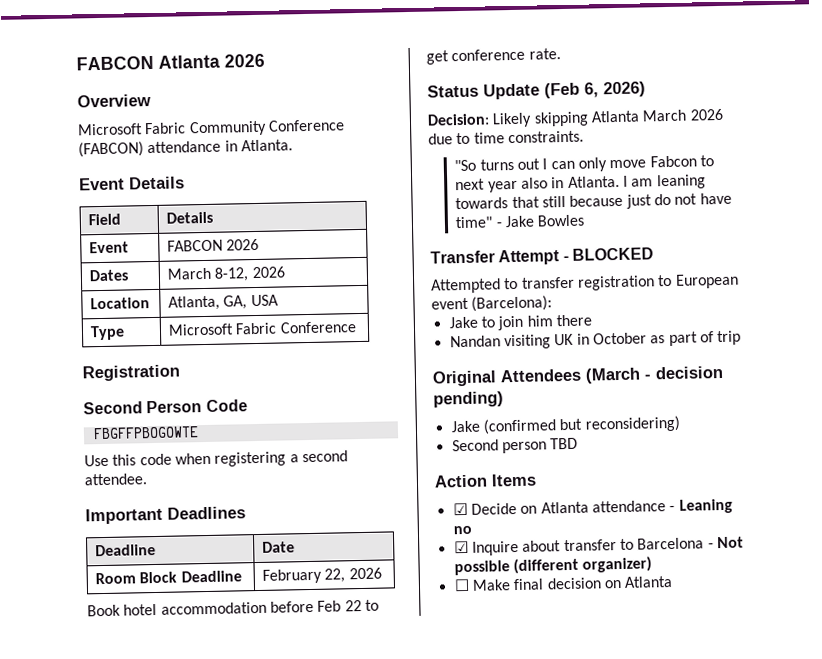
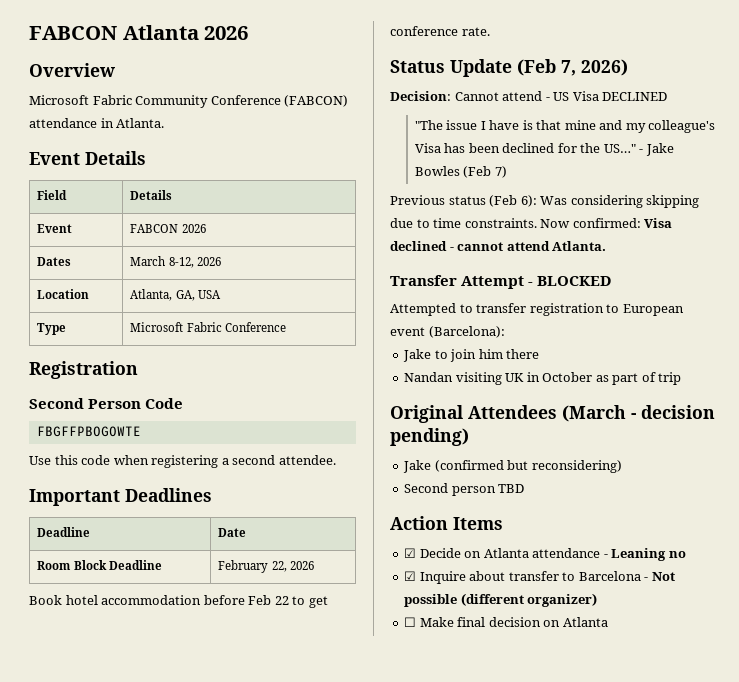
[584,82,599,98] 6, -> [561,60,576,76] 7,
[492,108,723,128] [428,130,584,145] [454,155,714,172] [455,174,706,193] [455,192,732,210] [455,214,586,229] Likely skipping Atlanta March 2026 due to time constraints. // "So turns out I can only move Fabcon to next year also in Atlanta. I am leaning towards that still because just do not have time" - Jake Bowles -> [454,91,668,101] [414,120,716,133] [414,143,674,156] [414,166,507,178] [390,195,700,208] [390,218,673,228] [390,241,607,251] Cannot attend - US Visa DECLINED // "The issue I have is that mine and my colleague's Visa has been declined for the US…" - Jake Bowles (Feb 7) // Previous status (Feb 6): Was considering skipping due to time constraints. Now confirmed: Visa declined - cannot attend Atlanta.

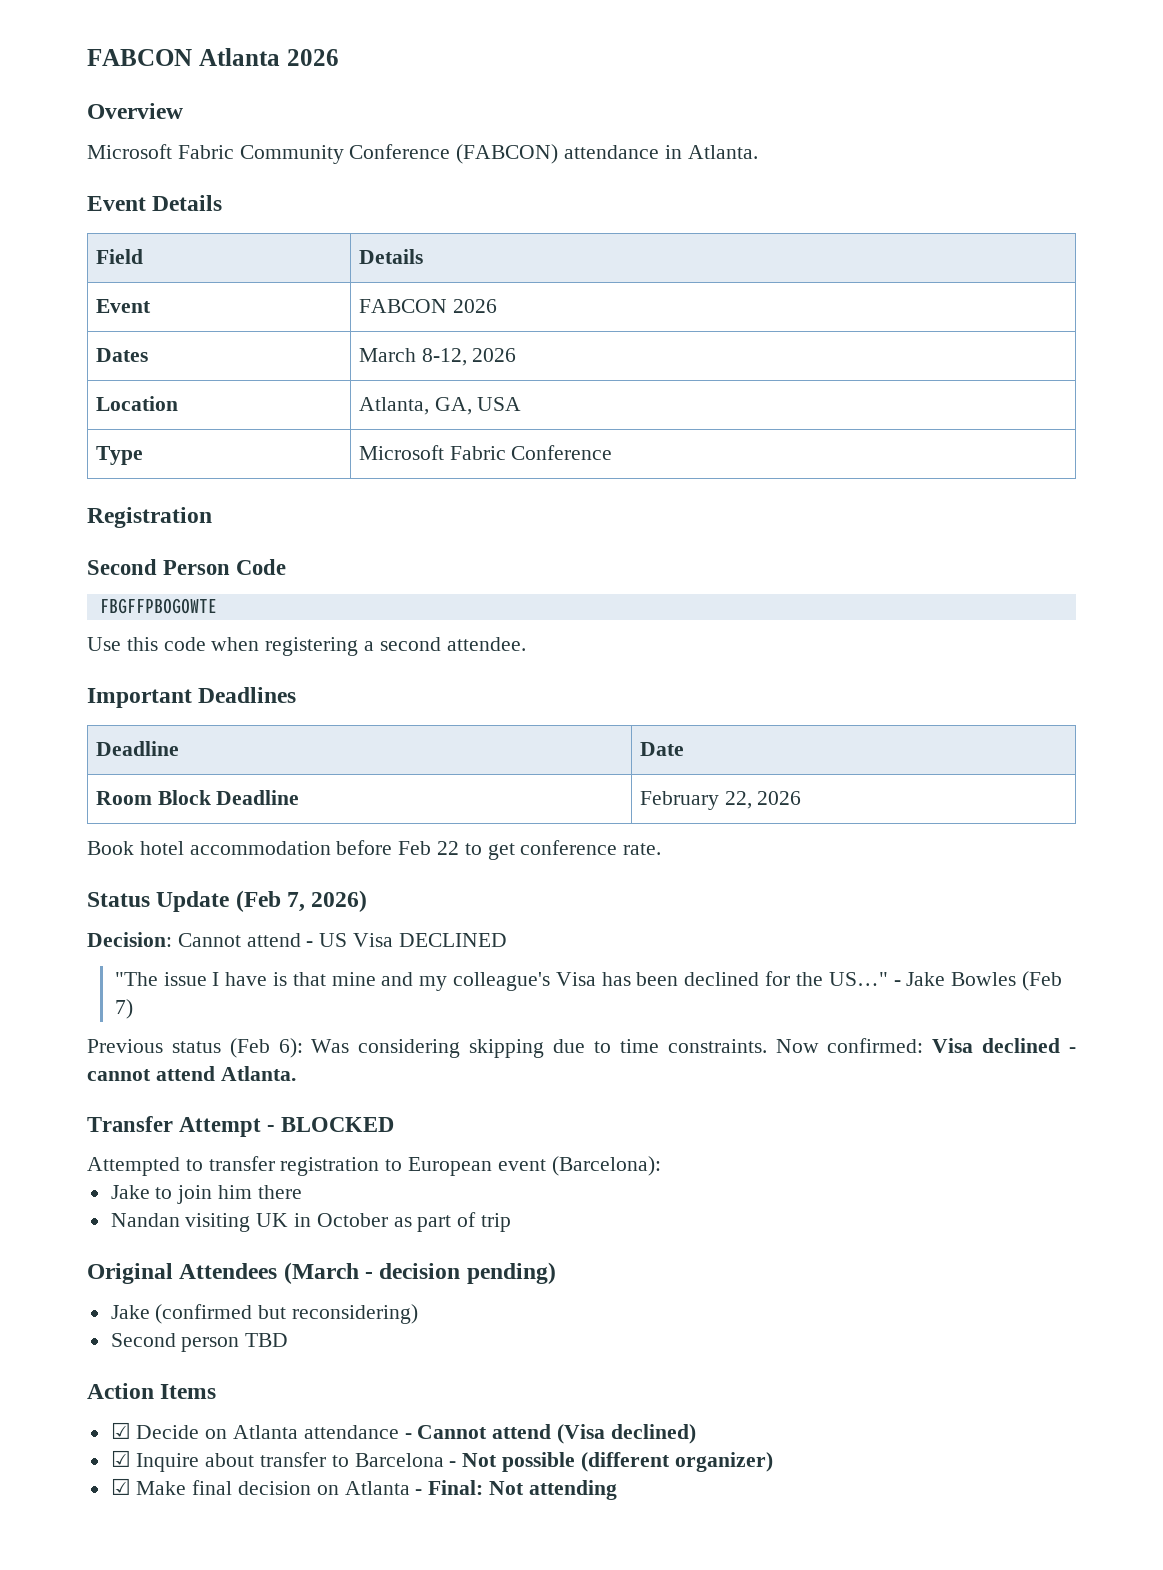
[611,548,686,561] Leaning no -> [417,1424,696,1444] Cannot attend (Visa declined)
[404,617,417,627] ☐ -> [110,1478,131,1495] ☑
(608, 622) none -> [415,1480,617,1500] - Final: Not attending

